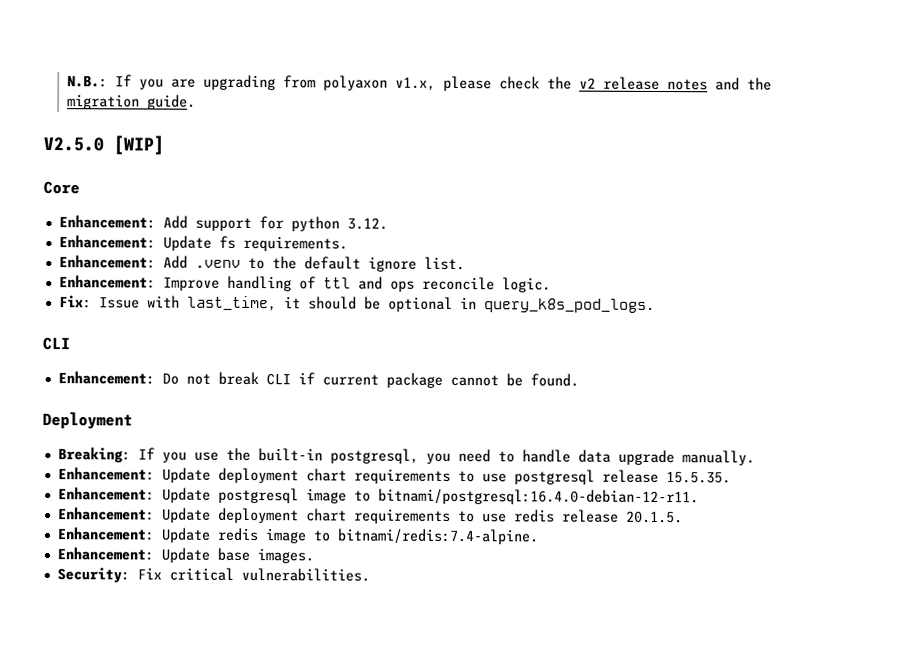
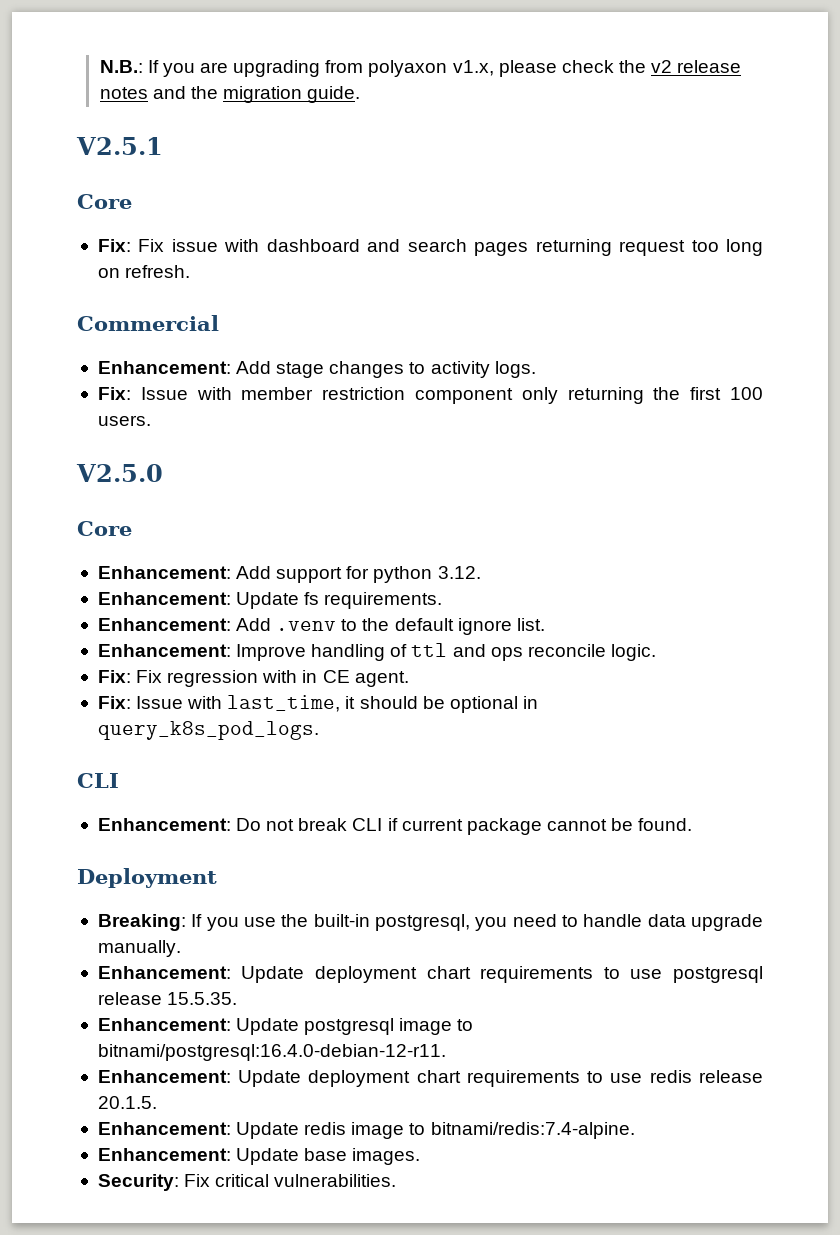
(196, 102) none -> [76,137,163,155] [77,194,132,209] [97,239,764,256] [97,265,191,278] [77,315,219,331] [97,361,536,378] [97,387,764,404] [97,415,151,426] // V2.5.1 // Core // Fix: Fix issue with dashboard and search pages returning request too long on refresh. // Commercial // Enhancement: Add stage changes to activity logs. // Fix: Issue with member restriction component only returning the first 100 users.
[113,135,164,155] [WIP] -> (163, 473) none
(551, 285) none -> [97,670,409,687] // Fix: Fix regression with in CE agent.

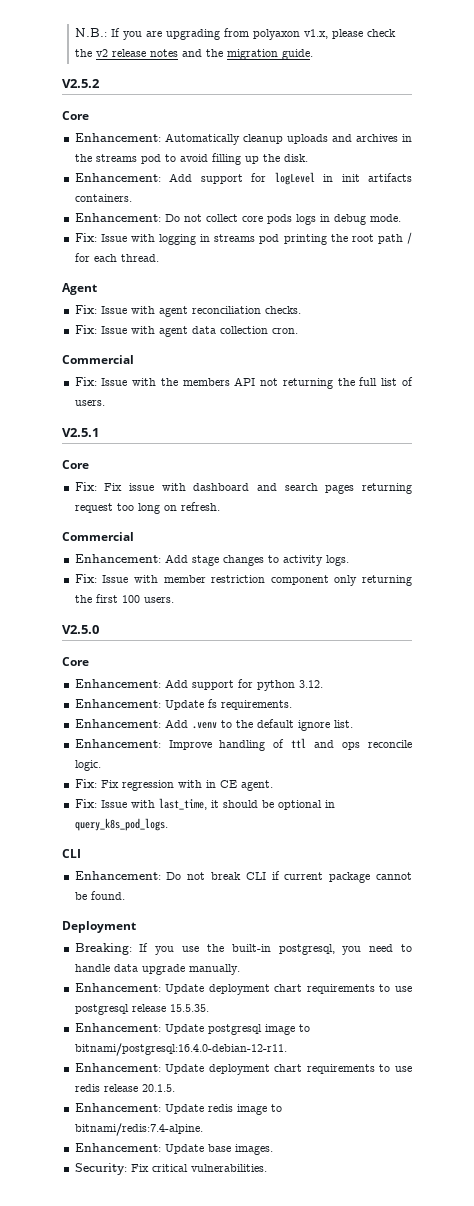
(361, 94) none -> [62,79,100,88] [62,111,89,120] [74,133,413,145] [74,153,308,165] [74,172,413,185] [74,194,132,202] [74,213,401,225] [74,232,412,245] [74,253,159,262] [62,283,97,295] [74,305,301,317] [74,325,298,337] [62,355,134,364] [74,377,413,389] [74,400,105,406] // V2.5.2 // Core // Enhancement: Automatically cleanup uploads and archives in the streams pod to avoid filling up the disk. // Enhancement: Add support for logLevel in init artifacts containers. // Enhancement: Do not collect core pods logs in debug mode. // Fix: Issue with logging in streams pod printing the root path / for each thread. // Agent // Fix: Issue with agent reconciliation checks. // Fix: Issue with agent data collection cron. // Commercial // Fix: Issue with the members API not returning the full list of users.

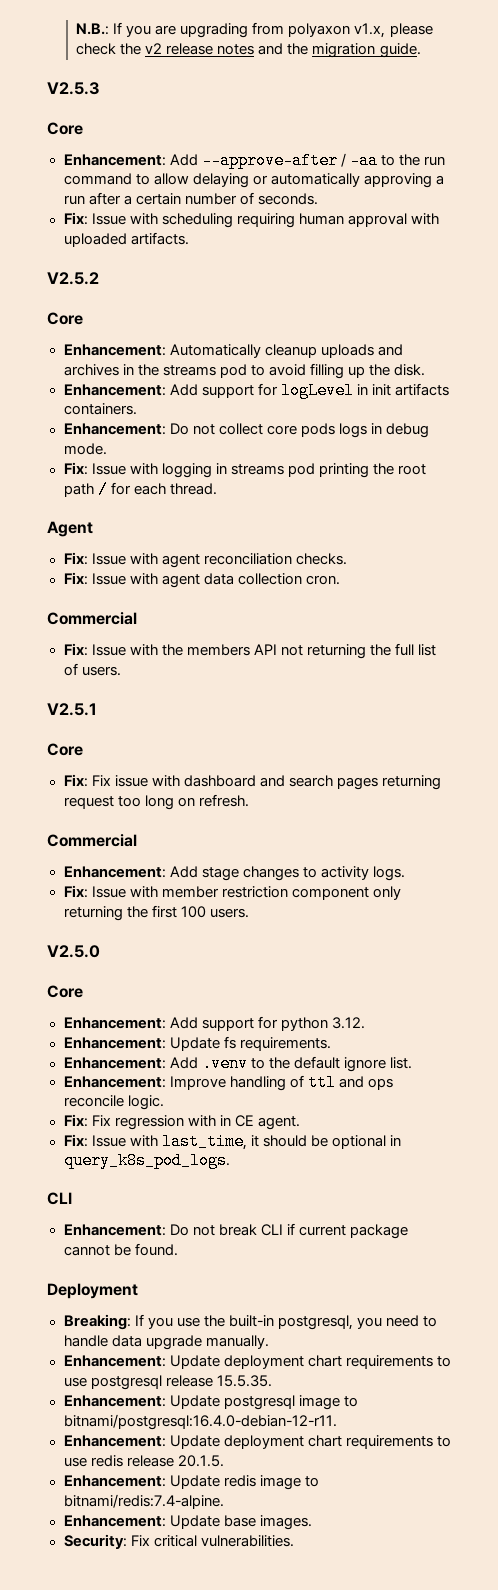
(313, 54) none -> [47,82,100,95] [47,122,83,135] [63,152,445,169] [63,173,444,188] [63,192,318,205] [63,212,439,228] [63,232,189,247] // V2.5.3 // Core // Enhancement: Add --approve-after / -aa to the run command to allow delaying or automatically approving a run after a certain number of seconds. // Fix: Issue with scheduling requiring human approval with uploaded artifacts.

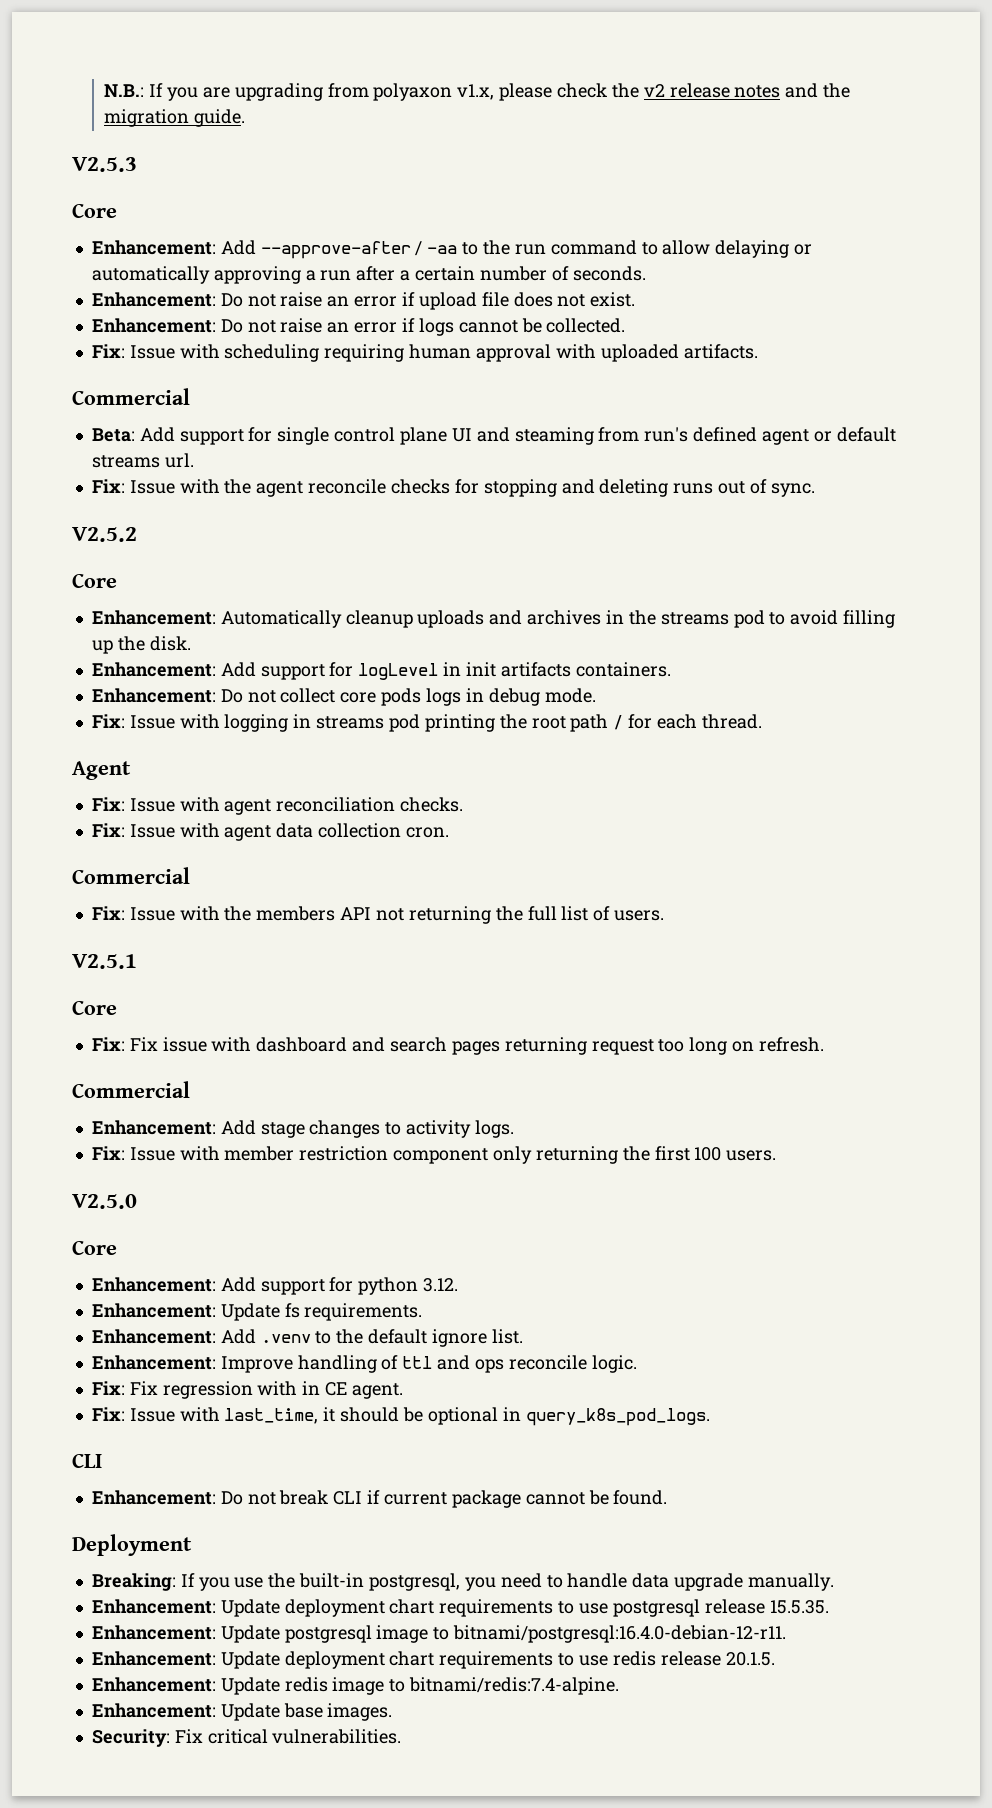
(318, 199) none -> [91,292,636,310] [91,318,626,336] // Enhancement: Do not raise an error if upload file does not exist. // Enhancement: Do not raise an error if logs cannot be collected.
(189, 238) none -> [72,388,190,405] [91,427,896,445] [91,453,194,468] [91,479,815,497] // Commercial // Beta: Add support for single control plane UI and steaming from run's defined agent or default streams url. // Fix: Issue with the agent reconcile checks for stopping and deleting runs out of sync.

